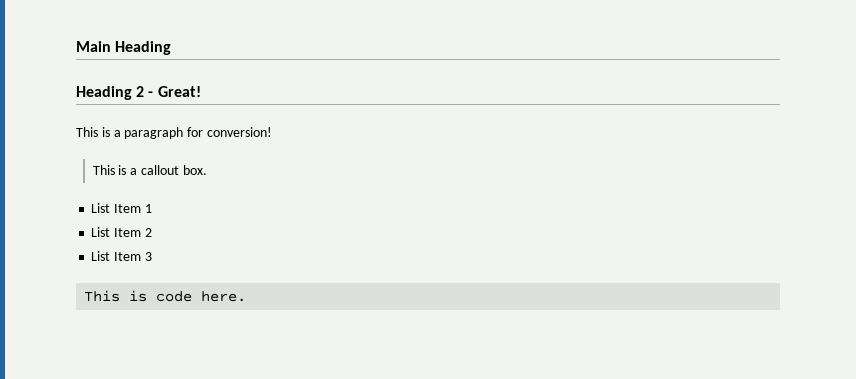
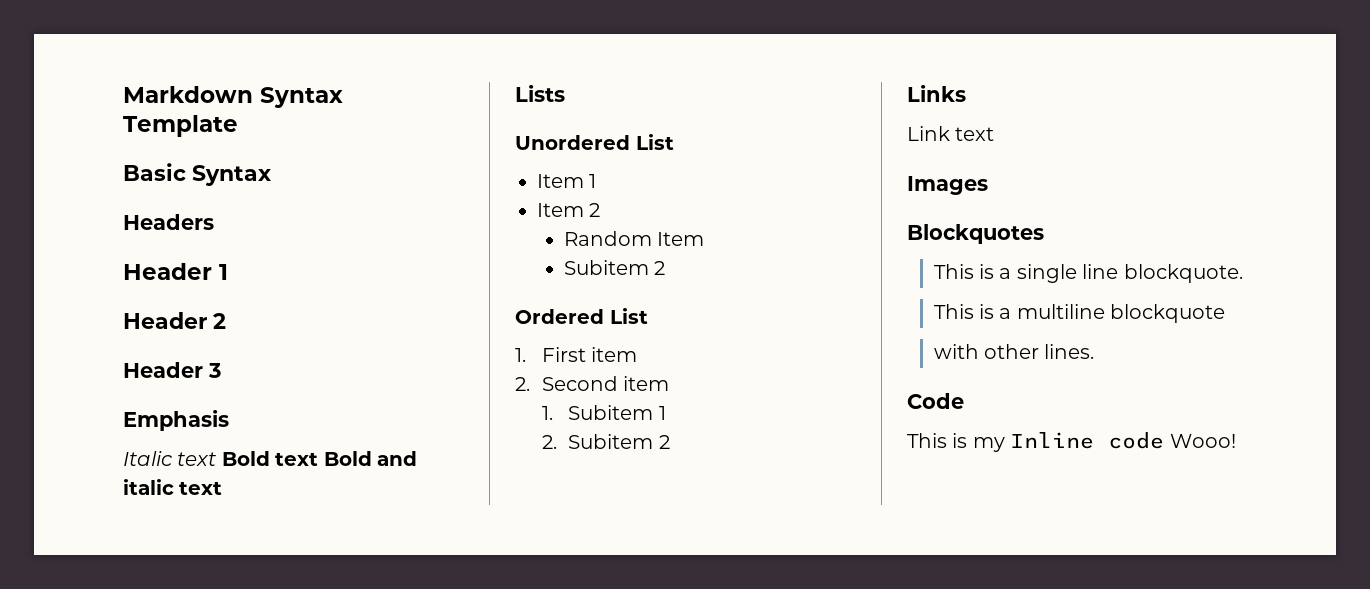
[76,41,172,55] [76,86,201,100] [76,127,272,139] [92,165,207,175] [91,203,152,213] [91,227,152,237] [91,251,152,261] [84,290,247,302] Main Heading // Heading 2 - Great! // This is a paragraph for conversion! // This is a callout box. // List Item 1 // List Item 2 // List Item 3 // This is code here. -> [123,86,343,108] [123,115,238,137] [123,163,271,186] [123,214,214,230] [123,263,228,280] [123,312,226,329] [123,362,221,378] [123,410,229,431] [123,451,417,466] [123,479,223,495] [515,85,565,102] [515,134,674,150] [537,174,597,188] [537,203,601,217] [563,231,704,246] [563,260,665,275] [515,308,648,324] [515,347,637,362] [515,376,669,391] [541,405,666,420] [541,434,670,449] [907,85,966,102] [907,126,995,141] [907,176,988,195] [907,224,1044,244] [933,264,1243,283] [933,304,1226,323] [933,344,1095,359] [907,393,964,409] [907,432,1236,452] Markdown Syntax Template // Basic Syntax // Headers // Header 1 // Header 2 // Header 3 // Emphasis // Italic text Bold text Bold and italic text // Lists // Unordered List // Item 1 // Item 2 // Random Item // Subitem 2 // Ordered List // 1. First item // 2. Second item // 1. Subitem 1 // 2. Subitem 2 // Links // Link text // Images // Blockquotes // This is a single line blockquote. // This is a multiline blockquote // with other lines. // Code // This is my Inline code Wooo!

